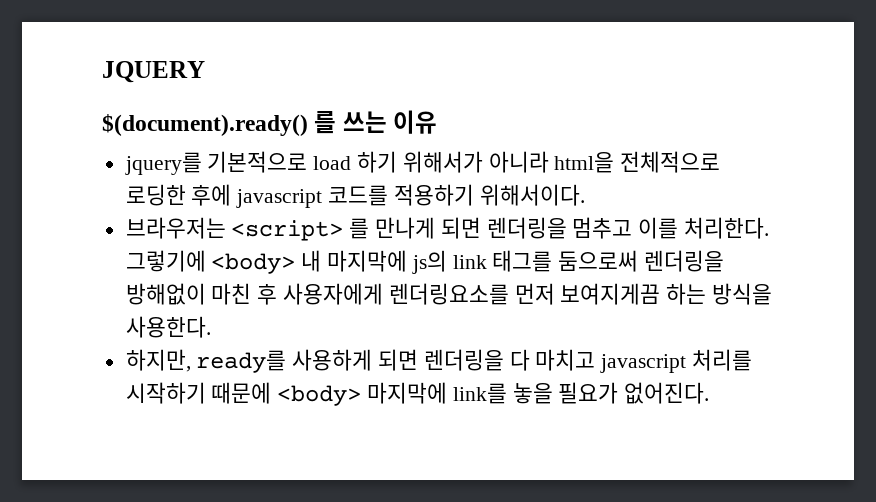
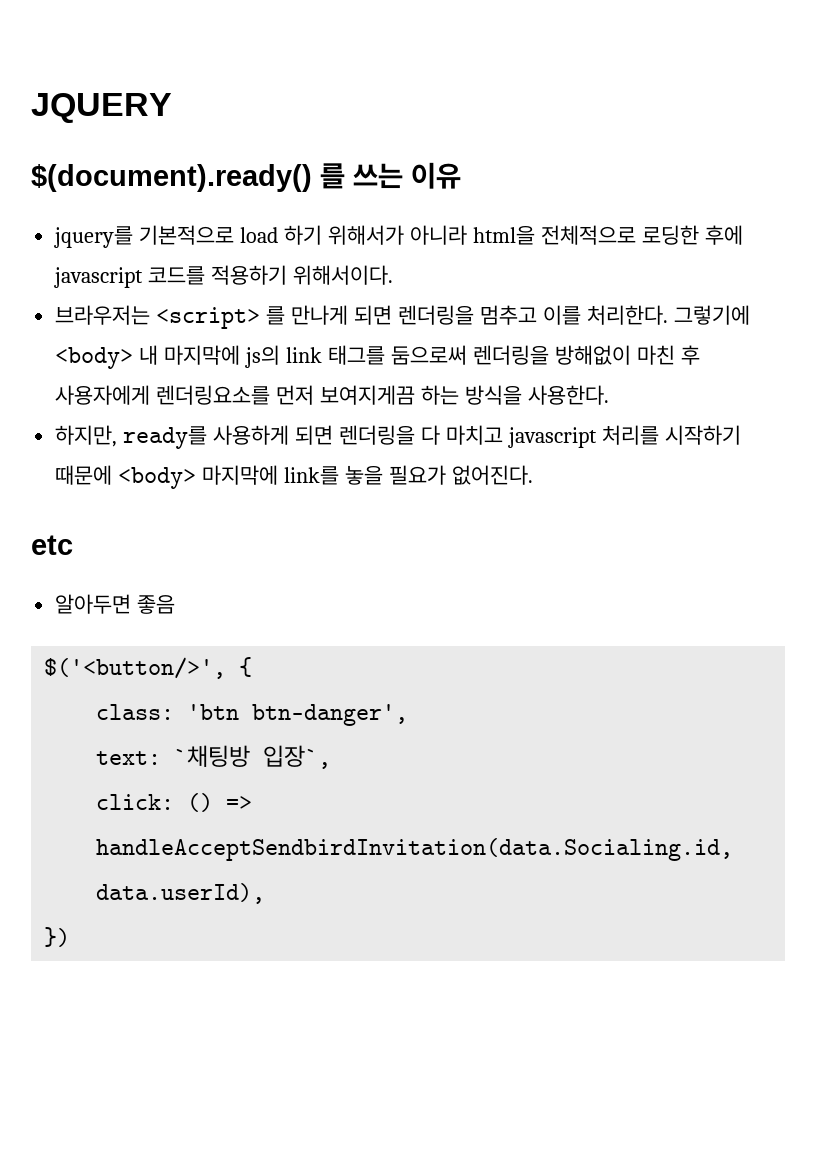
(710, 393) none -> [31,535,73,555] [55,594,176,614] [44,657,253,679] [96,704,409,726] [96,745,332,769] [96,793,253,812] [96,838,734,861] [96,883,266,904] [44,927,71,947] // etc // 알아두면 좋음 // $('<button/>', { // class: 'btn btn-danger', // text: `채팅방 입장`, // click: () => handleAcceptSendbirdInvitation(data.Socialing.id, data.userId), // })

